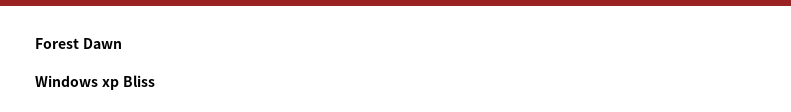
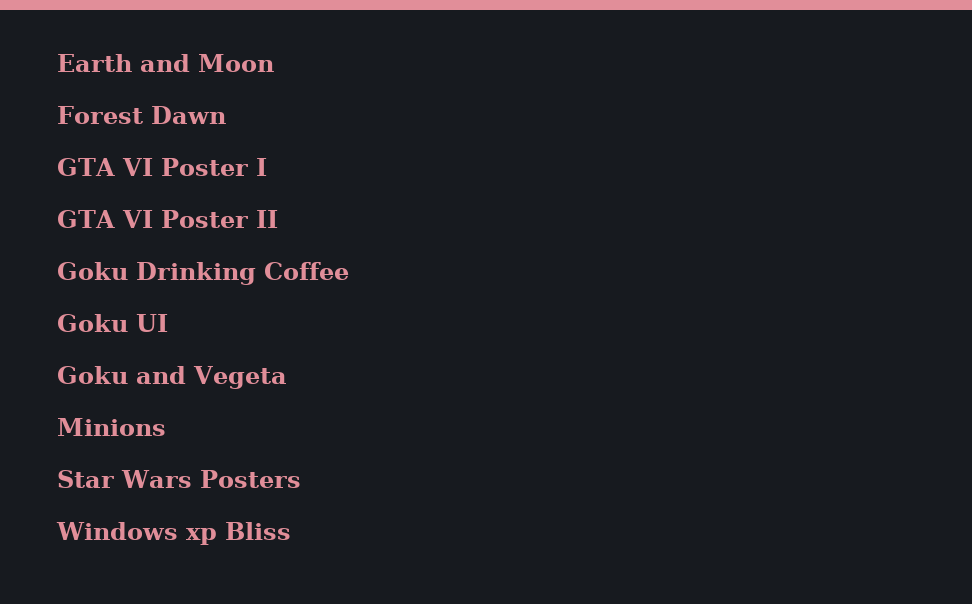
(35, 43) none -> [57,54,274,72] Earth and Moon //
(122, 43) none -> [57,158,267,176] [57,210,278,228] [57,262,349,285] [57,314,168,332] [57,366,287,389] [57,418,166,436] [57,470,301,488] // GTA VI Poster I // GTA VI Poster II // Goku Drinking Coffee // Goku UI // Goku and Vegeta // Minions // Star Wars Posters

